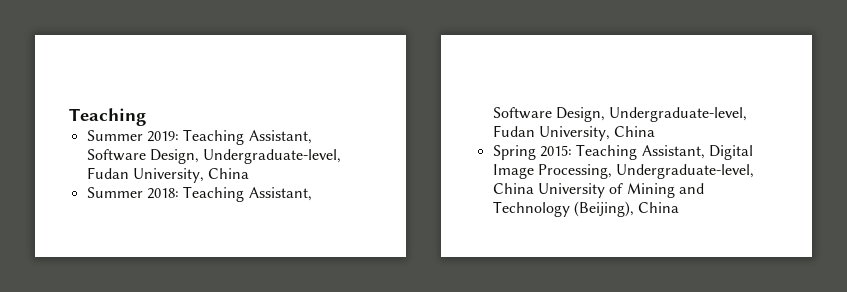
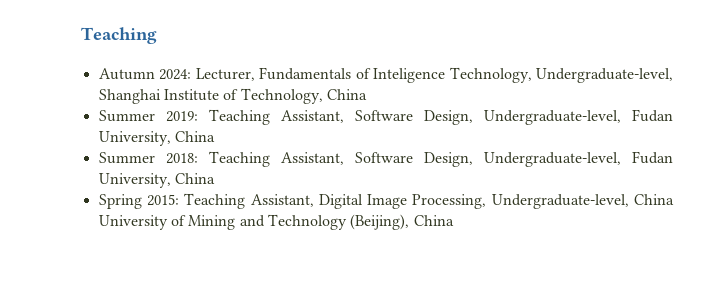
[69,108,146,126] Teaching -> [81,27,157,44] [98,67,673,83] [98,88,367,104] Teaching // Autumn 2024: Lecturer, Fundamentals of Inteligence Technology, Undergraduate-level, Shanghai Institute of Technology, China

